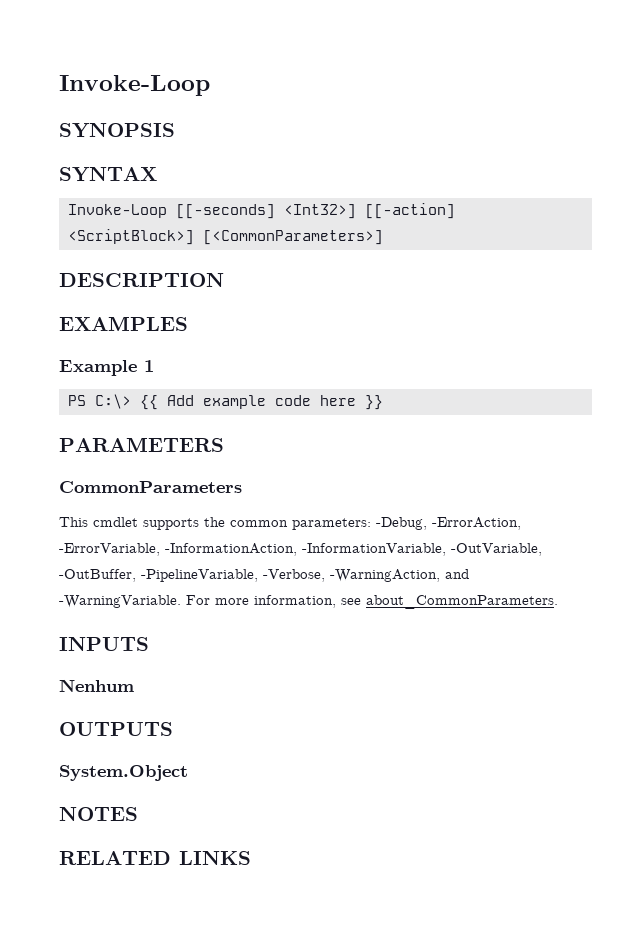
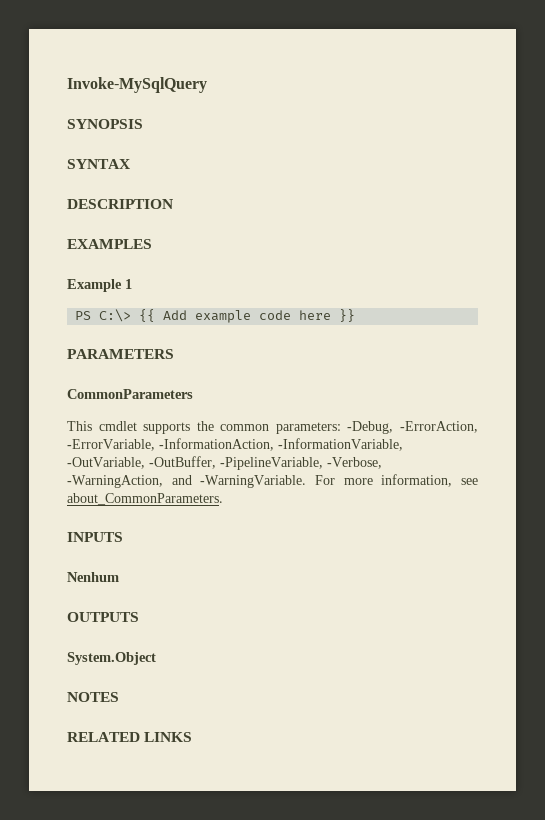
[59,75,210,96] Invoke-Loop -> [67,77,207,93] Invoke-MySqlQuery
[68,203,455,219] [68,229,383,245] // Invoke-Loop [[-seconds] <Int32>] [[-action] <ScriptBlock>] [<CommonParameters>] -> (131, 164) none

